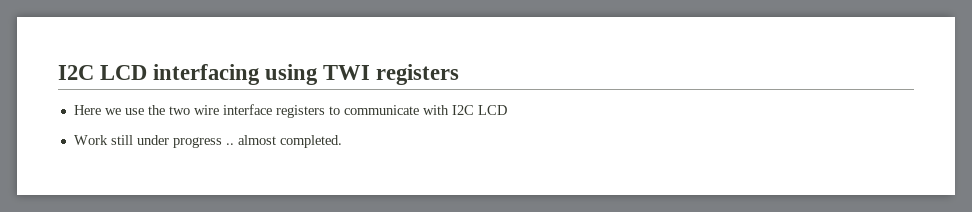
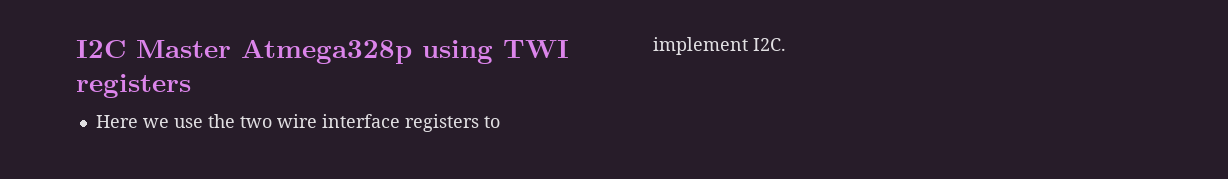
[58,64,261,85] I2C LCD interfacing -> [76,39,412,64] I2C Master Atmega328p
[343,105,507,115] [73,135,342,148] communicate with I2C LCD // Work still under progress .. almost completed. -> [652,37,786,55] implement I2C.

